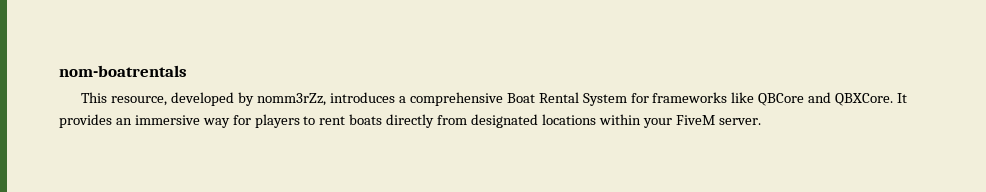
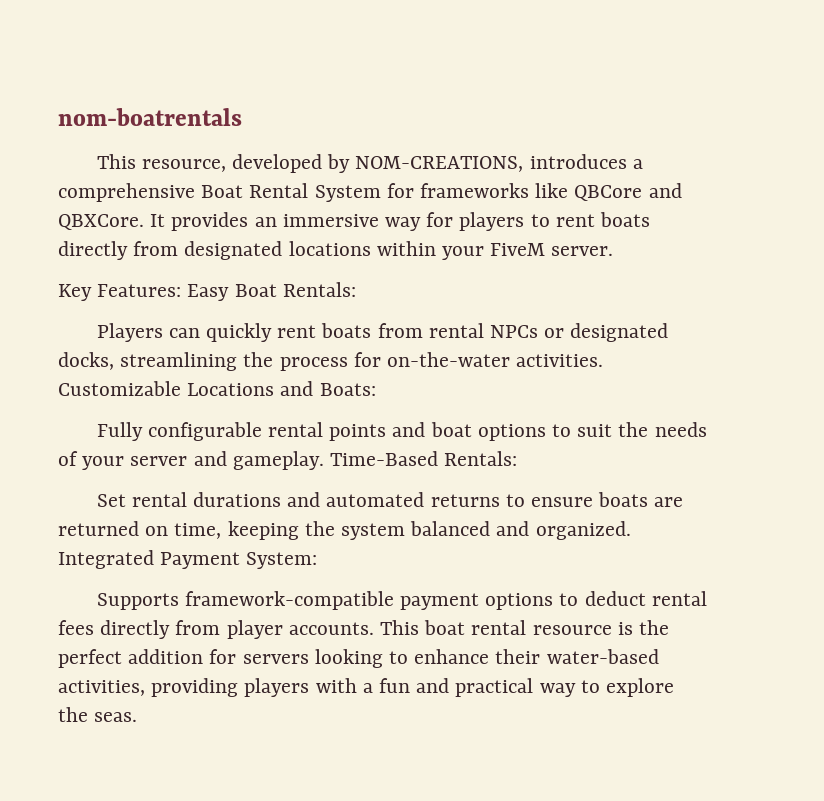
[257,93,327,106] nomm3rZz, -> [355,156,524,172] NOM-CREATIONS,
(761, 121) none -> [58,282,356,301] [96,323,669,342] [58,352,604,371] [58,381,376,396] [96,422,707,441] [58,451,518,470] [96,492,684,507] [58,521,631,540] [58,550,318,569] [96,591,707,610] [58,620,670,639] [58,649,659,668] [58,678,675,697] [58,707,138,722] // Key Features: Easy Boat Rentals: // Players can quickly rent boats from rental NPCs or designated docks, streamlining the process for on-the-water activities. Customizable Locations and Boats: // Fully configurable rental points and boat options to suit the needs of your server and gameplay. Time-Based Rentals: // Set rental durations and automated returns to ensure boats are returned on time, keeping the system balanced and organized. Integrated Payment System: // Supports framework-compatible payment options to deduct rental fees directly from player accounts. This boat rental resource is the perfect addition for servers looking to enhance their water-based activities, providing players with a fun and practical way to explore the seas.

